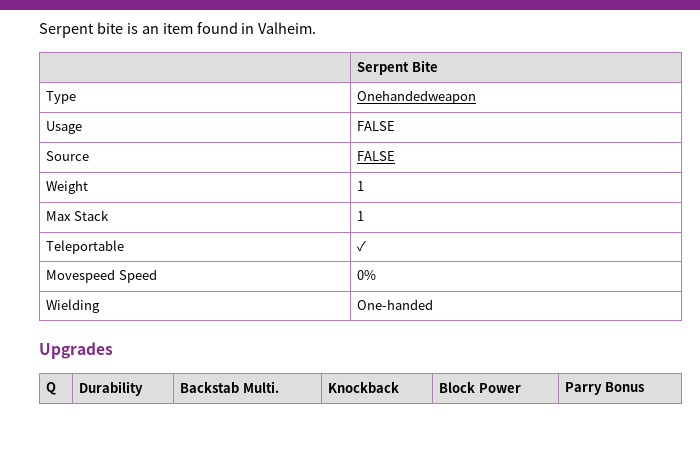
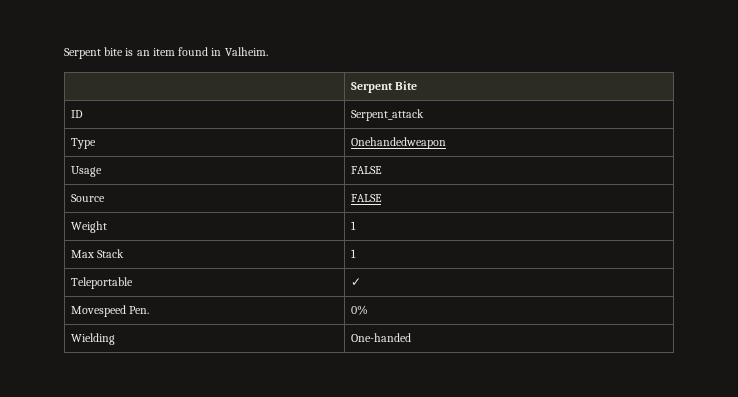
(438, 66) none -> [71,110,84,118] [351,109,425,121] // ID | Serpent_attack
[118,269,157,283] Speed -> [129,306,150,314] Pen.
[39,342,113,359] [46,382,57,395] [79,381,144,396] [180,381,279,393] [328,381,400,393] [439,381,521,393] [565,382,644,395] // Upgrades // Q | Durability | Backstab Multi. | Knockback | Block Power | Parry Bonus -> (412, 337) none

